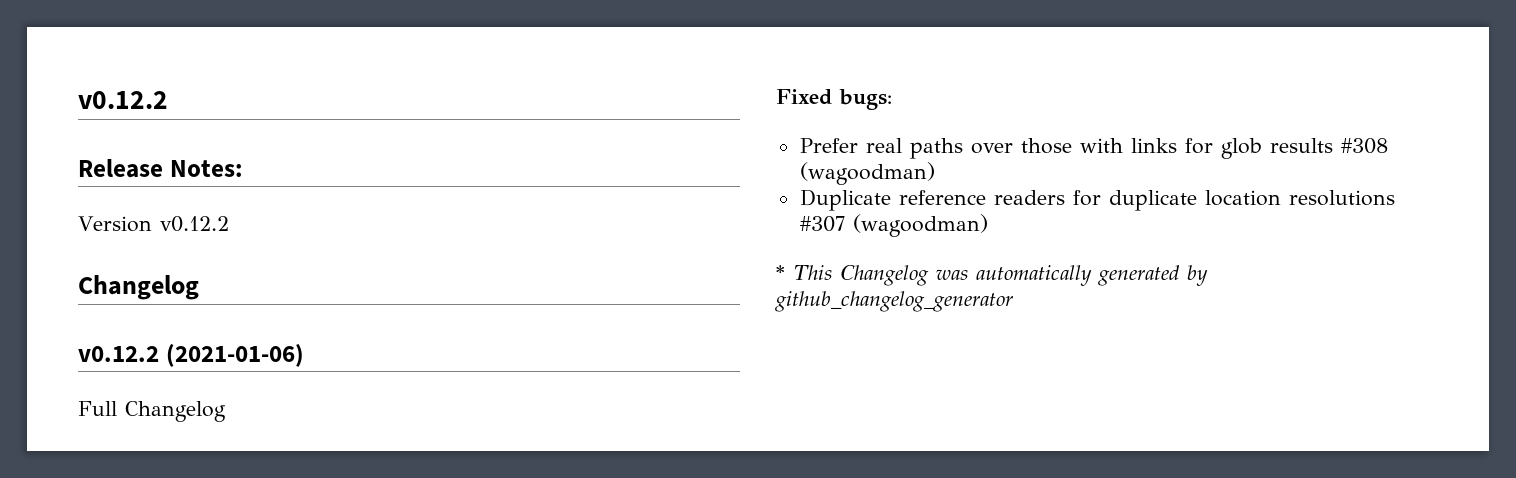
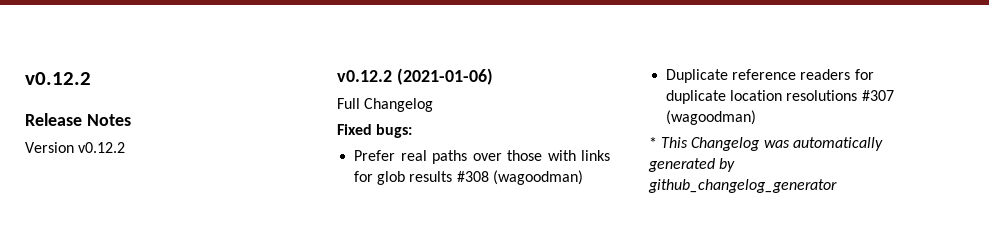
[169,160,243,177] Notes: -> [86,114,131,126] Notes
[78,275,199,300] // Changelog -> (126, 147) none

